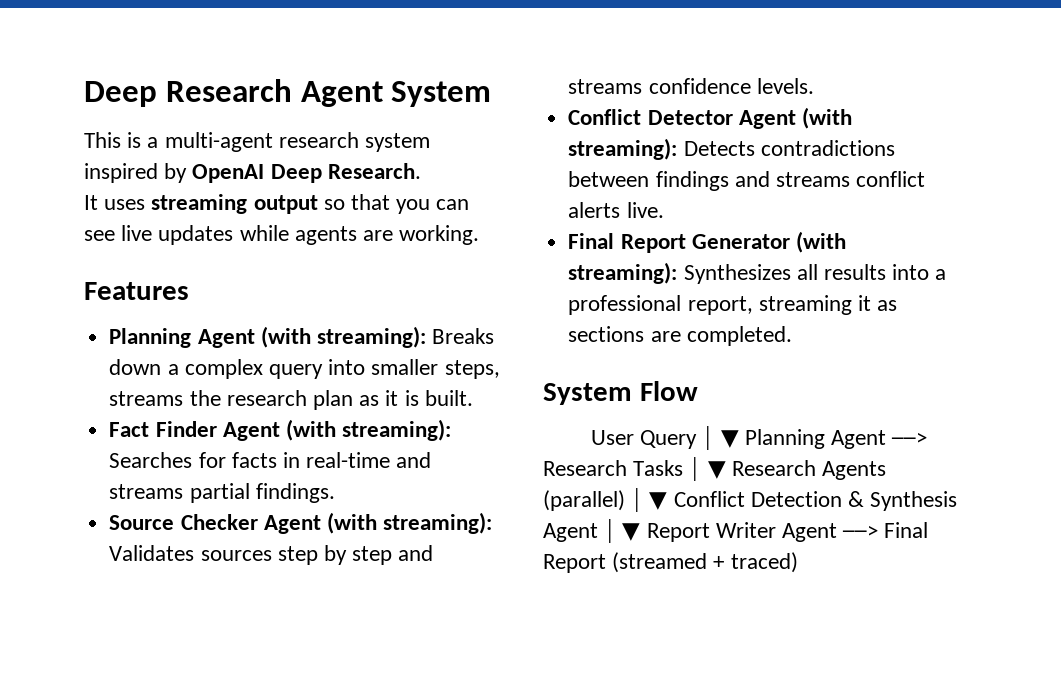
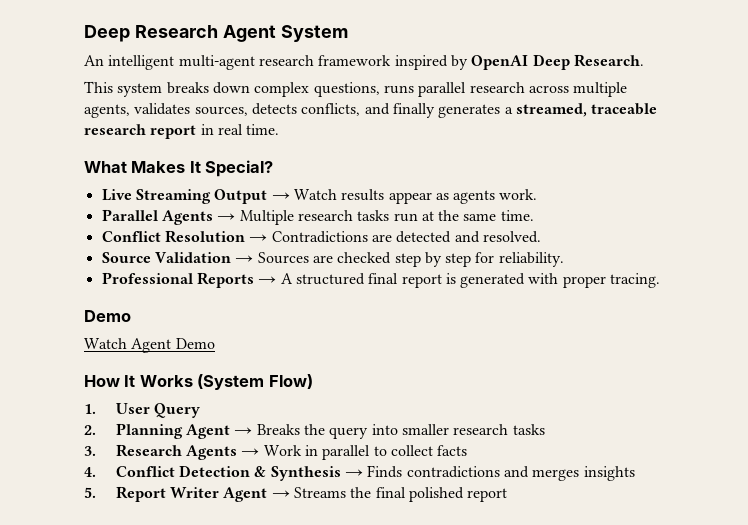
[84,132,159,148] This is a -> [84,55,175,70] An intelligent
[365,133,431,152] system -> [318,55,392,66] framework
[84,194,470,214] [84,225,480,245] [84,282,189,300] [109,326,495,348] [109,359,500,379] [109,390,473,410] [109,419,452,441] [109,452,432,468] [109,483,335,503] [109,512,493,534] [109,545,434,565] [568,78,814,94] [568,107,852,129] [568,138,895,160] [568,171,926,191] [568,202,664,218] [568,231,846,253] [568,262,947,284] [568,295,898,315] [568,326,792,346] [543,381,698,405] [590,426,928,450] [543,457,887,481] [543,488,958,512] [543,519,929,543] [543,552,798,573] It uses streaming output so that you can see live updates while agents are working. // Features // Planning Agent (with streaming): Breaks down a complex query into smaller steps, streams the research plan as it is built. // Fact Finder Agent (with streaming): Searches for facts in real-time and streams partial findings. // Source Checker Agent (with streaming): Validates sources step by step and streams confidence levels. // Conflict Detector Agent (with streaming): Detects contradictions between findings and streams conflict alerts live. // Final Report Generator (with streaming): Synthesizes all results into a professional report, streaming it as sections are completed. // System Flow // User Query │ ▼ Planning Agent ──> Research Tasks │ ▼ Research Agents (parallel) │ ▼ Conflict Detection & Synthesis Agent │ ▼ Report Writer Agent ──> Final Report (streamed + traced) -> [84,81,628,97] [84,103,658,118] [84,124,280,139] [84,160,274,177] [101,189,538,204] [101,209,534,225] [101,230,541,243] [101,252,564,267] [101,272,661,288] [84,310,131,322] [84,338,215,353] [84,374,313,390] [84,403,201,418] [84,423,545,439] [84,444,468,460] [84,465,635,481] [84,486,508,502] This system breaks down complex questions, runs parallel research across multiple agents, validates sources, detects conflicts, and finally generates a streamed, traceable research report in real time. // What Makes It Special? // Live Streaming Output → Watch results appear as agents work. // Parallel Agents → Multiple research tasks run at the same time. // Conflict Resolution → Contradictions are detected and resolved. // Source Validation → Sources are checked step by step for reliability. // Professional Reports → A structured final report is generated with proper tracing. // Demo // Watch Agent Demo // How It Works (System Flow) // 1. User Query // 2. Planning Agent → Breaks the query into smaller research tasks // 3. Research Agents → Work in parallel to collect facts // 4. Conflict Detection & Synthesis → Finds contradictions and merges insights // 5. Report Writer Agent → Streams the final polished report

